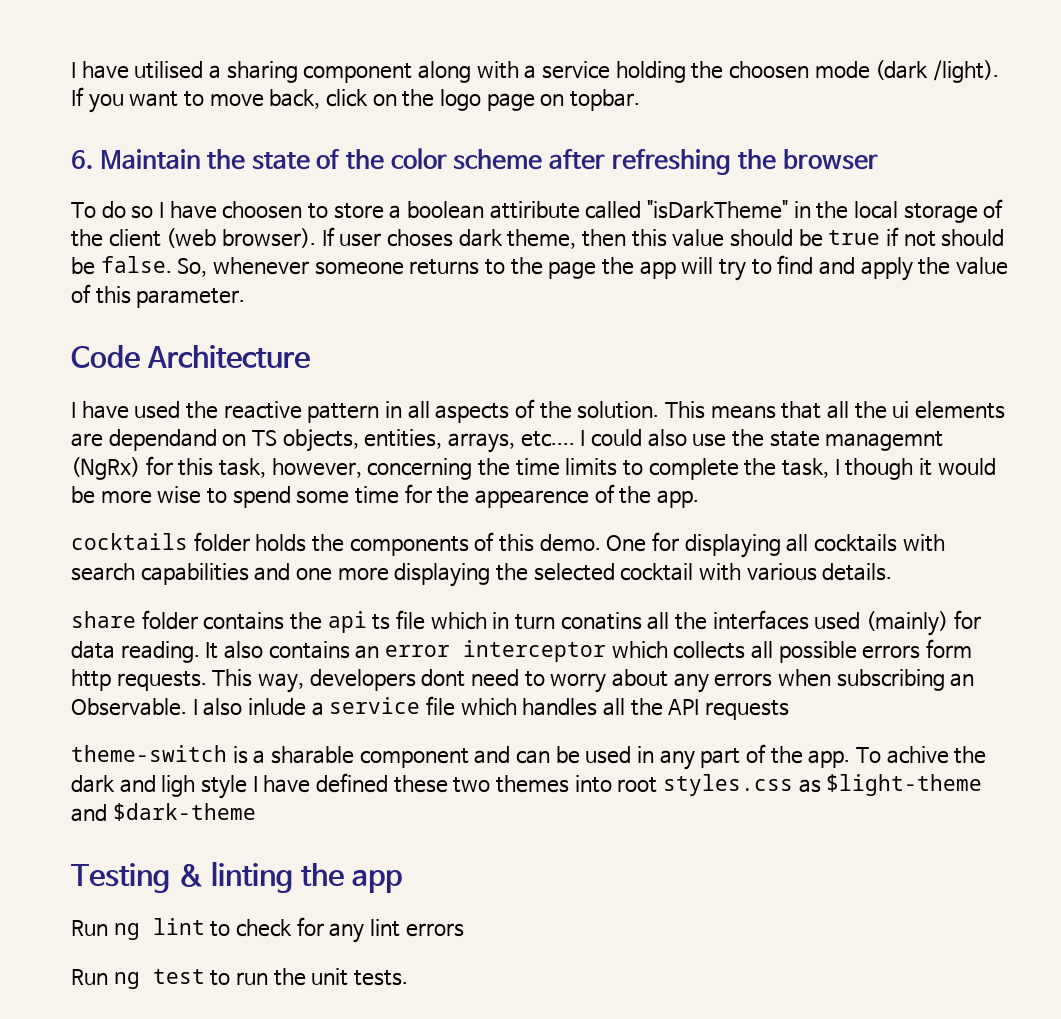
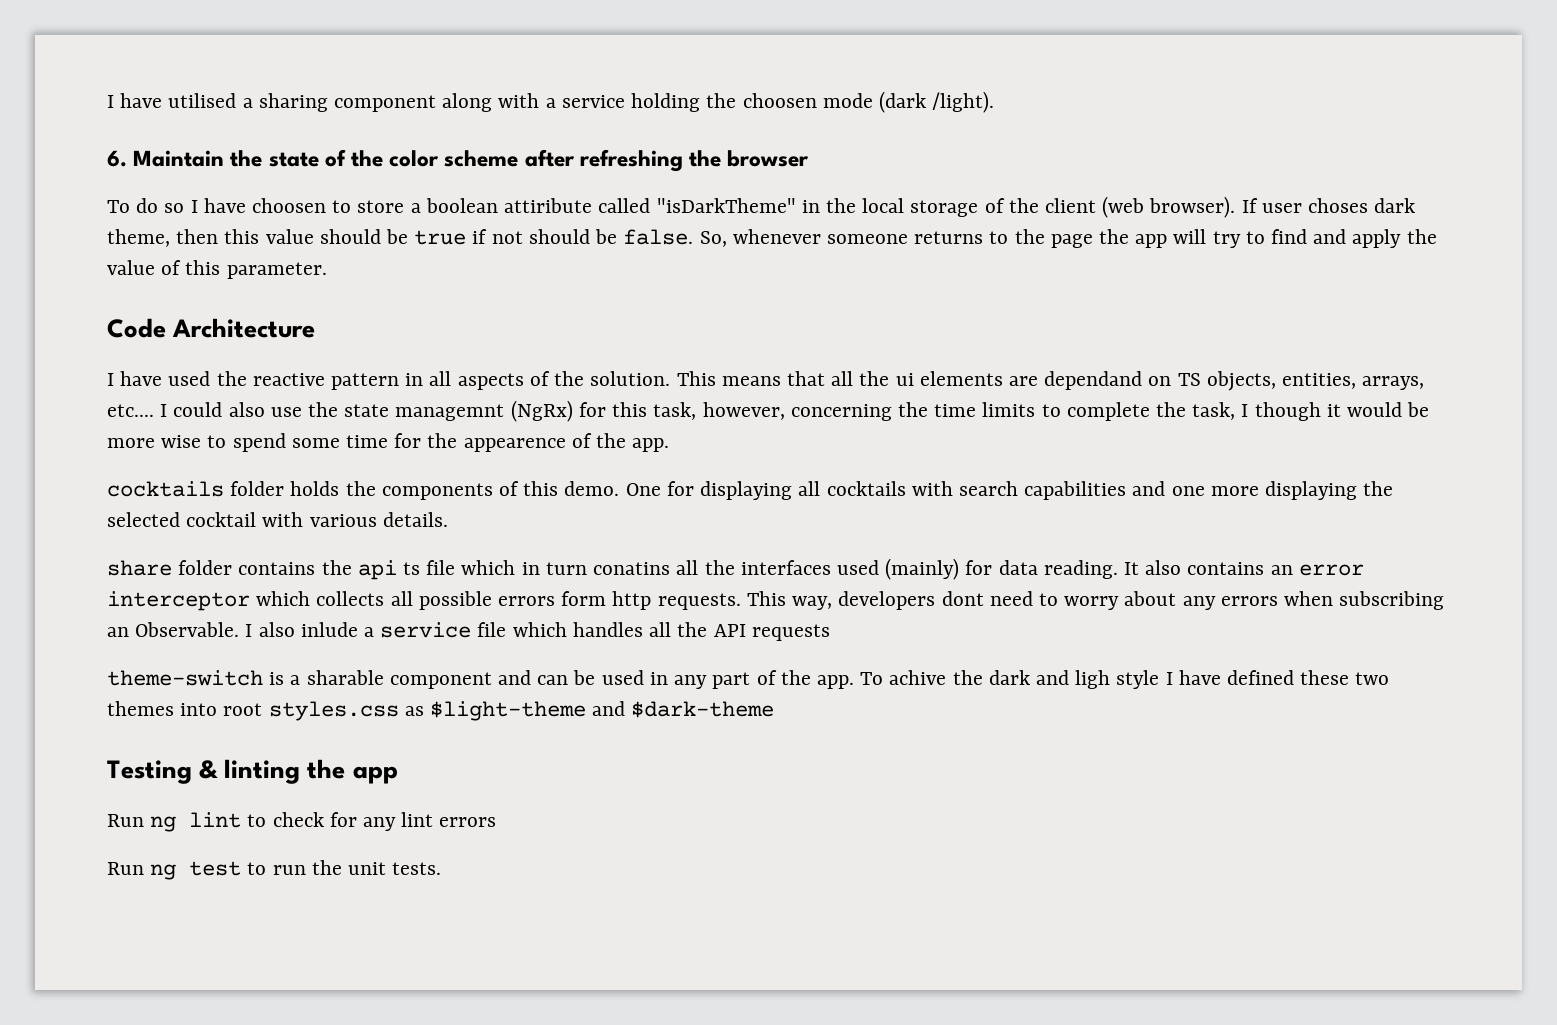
[71,87,641,113] If you want to move back, click on the logo page on topbar. -> (995, 102) none

